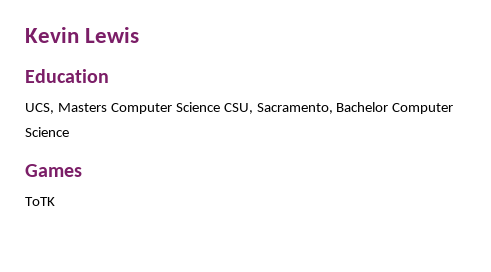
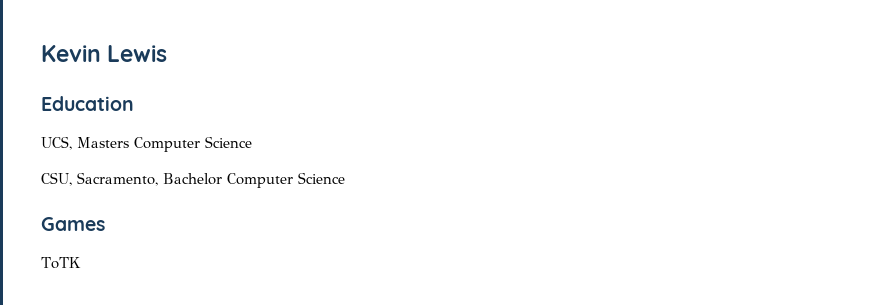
(220, 107) none -> (252, 142) //

